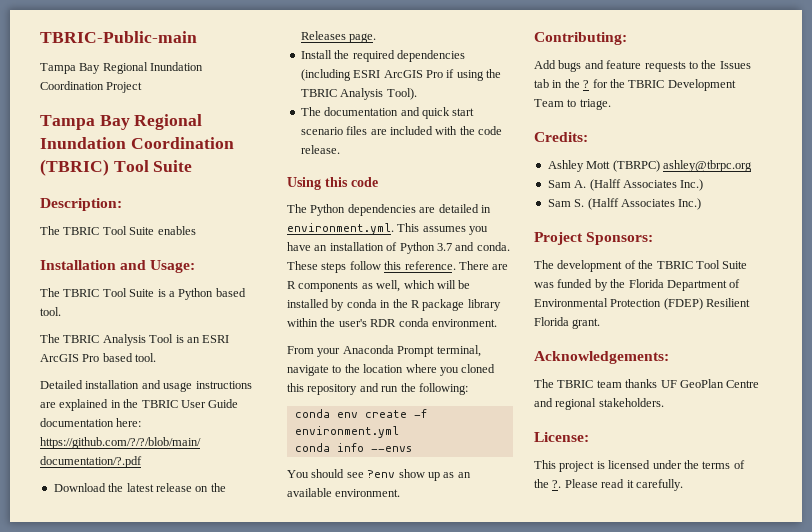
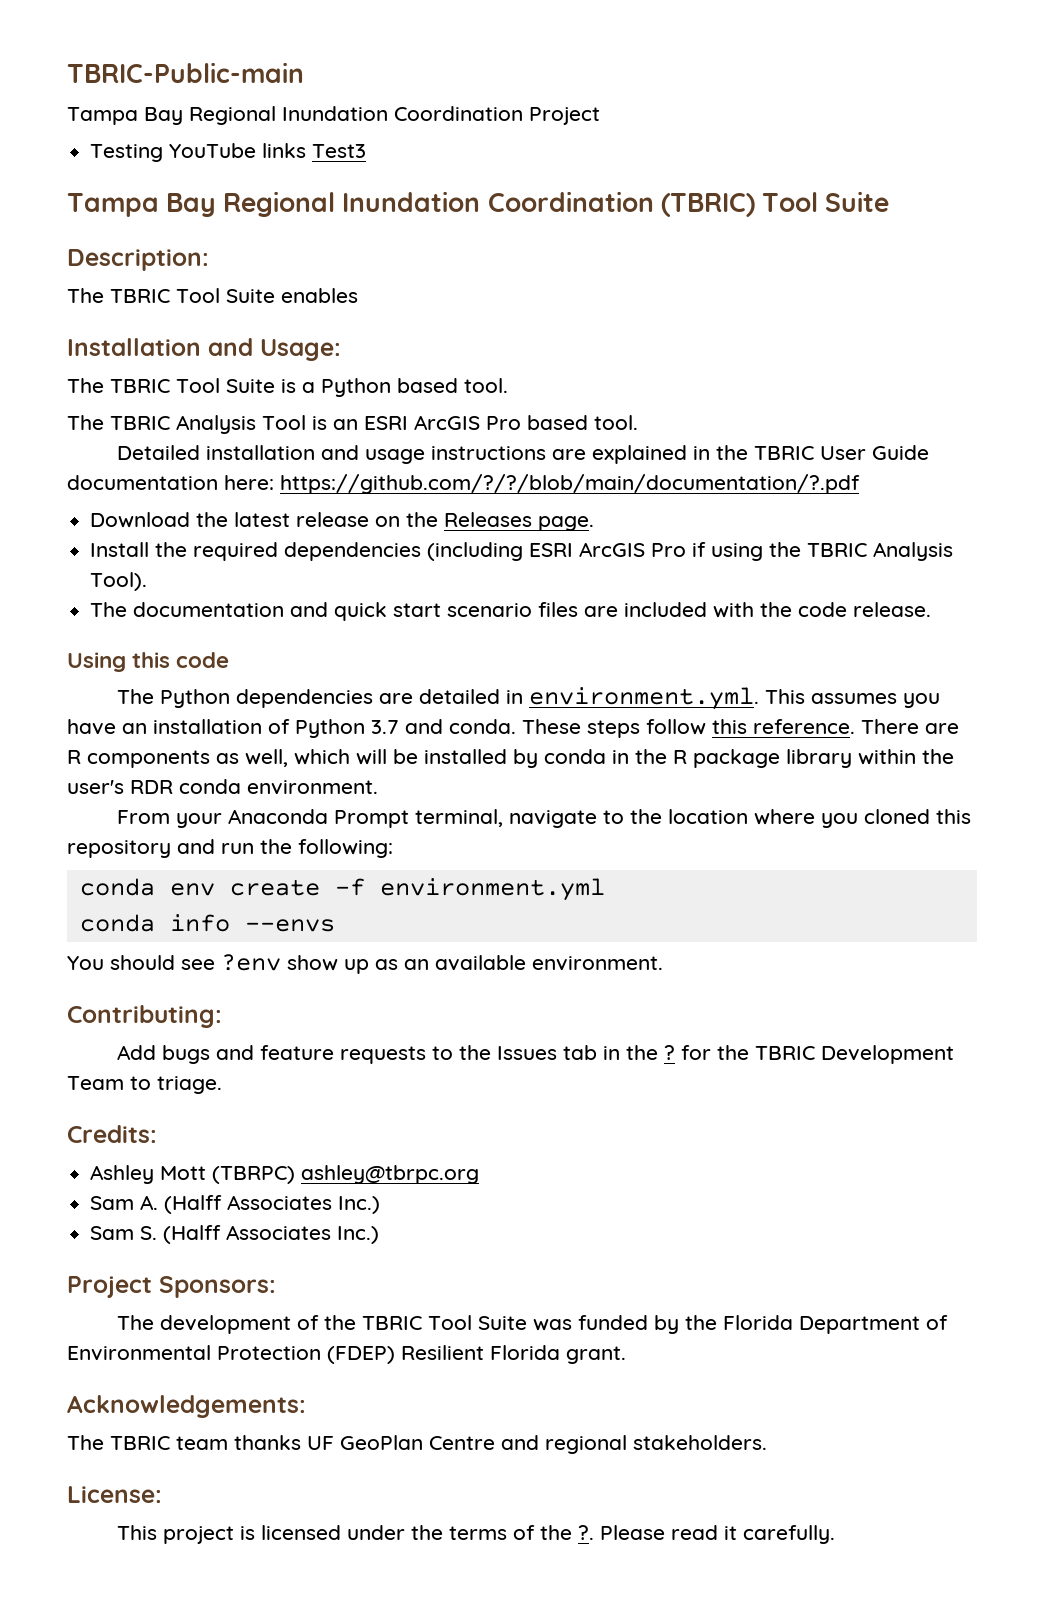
(143, 87) none -> [90,143,367,162] // Testing YouTube links Test3

